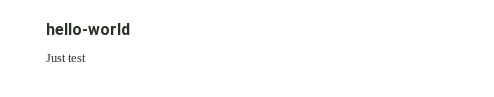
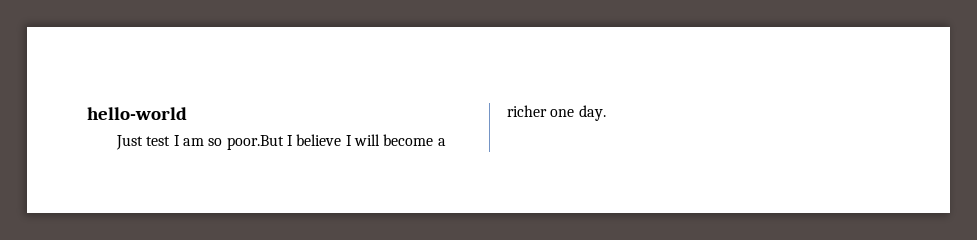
(87, 58) none -> [173,134,446,150] [507,105,606,121] I am so poor.But I believe I will become a richer one day.

